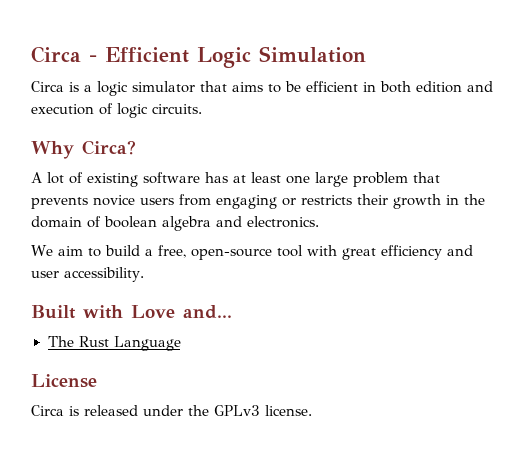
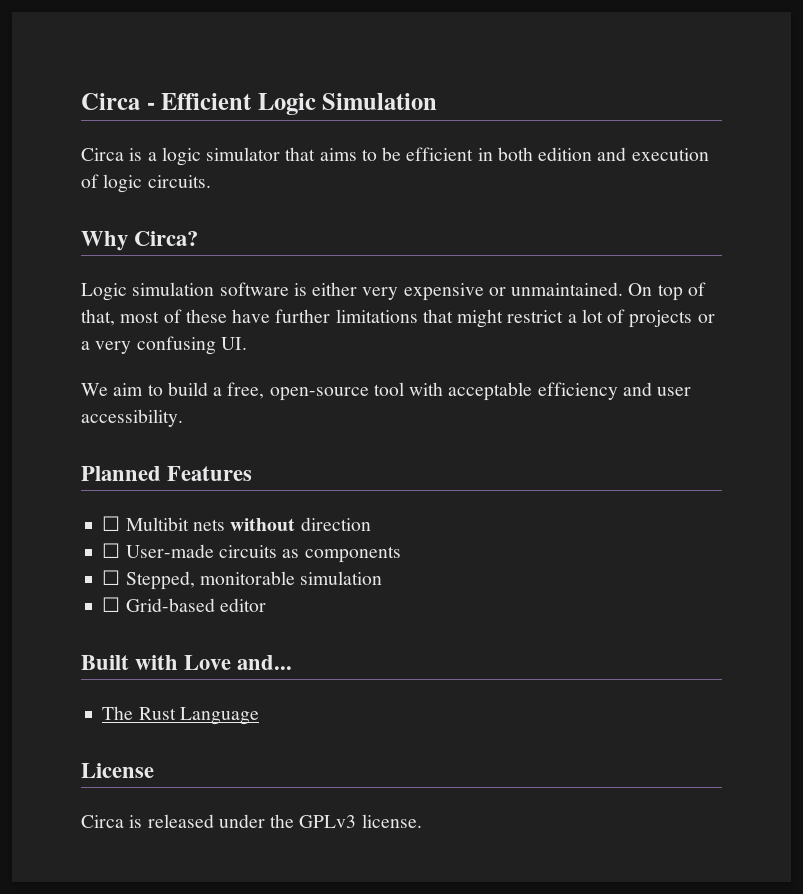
[31,172,440,187] [31,194,485,209] [31,216,319,231] A lot of existing software has at least one large problem that prevents novice users from engaging or restricts their growth in the domain of boolean algebra and electronics. -> [81,282,706,301] [81,309,715,328] [81,336,247,355] Logic simulation software is either very expensive or unmaintained. On top of that, most of these have further limitations that might restrict a lot of projects or a very confusing UI.
[341,248,376,260] great -> [448,382,533,401] acceptable
(144, 274) none -> [81,466,253,481] [102,516,371,531] [102,543,401,563] [102,570,383,590] [102,597,266,612] // Planned Features // ☐ Multibit nets without direction // ☐ User-made circuits as components // ☐ Stepped, monitorable simulation // ☐ Grid-based editor

